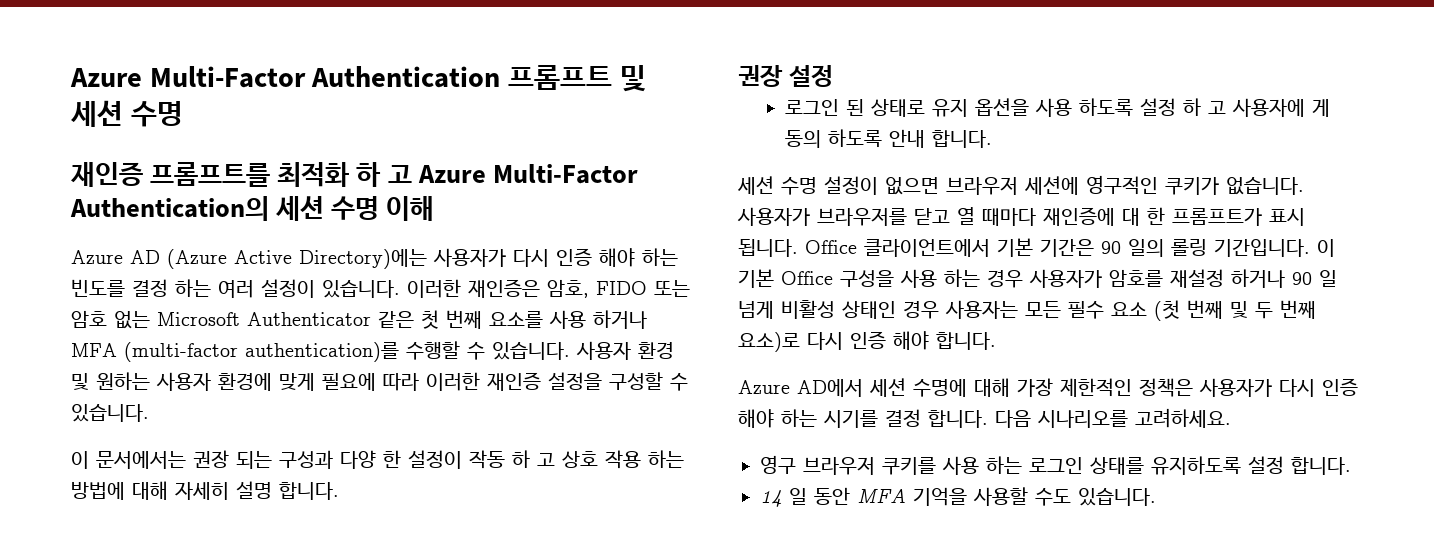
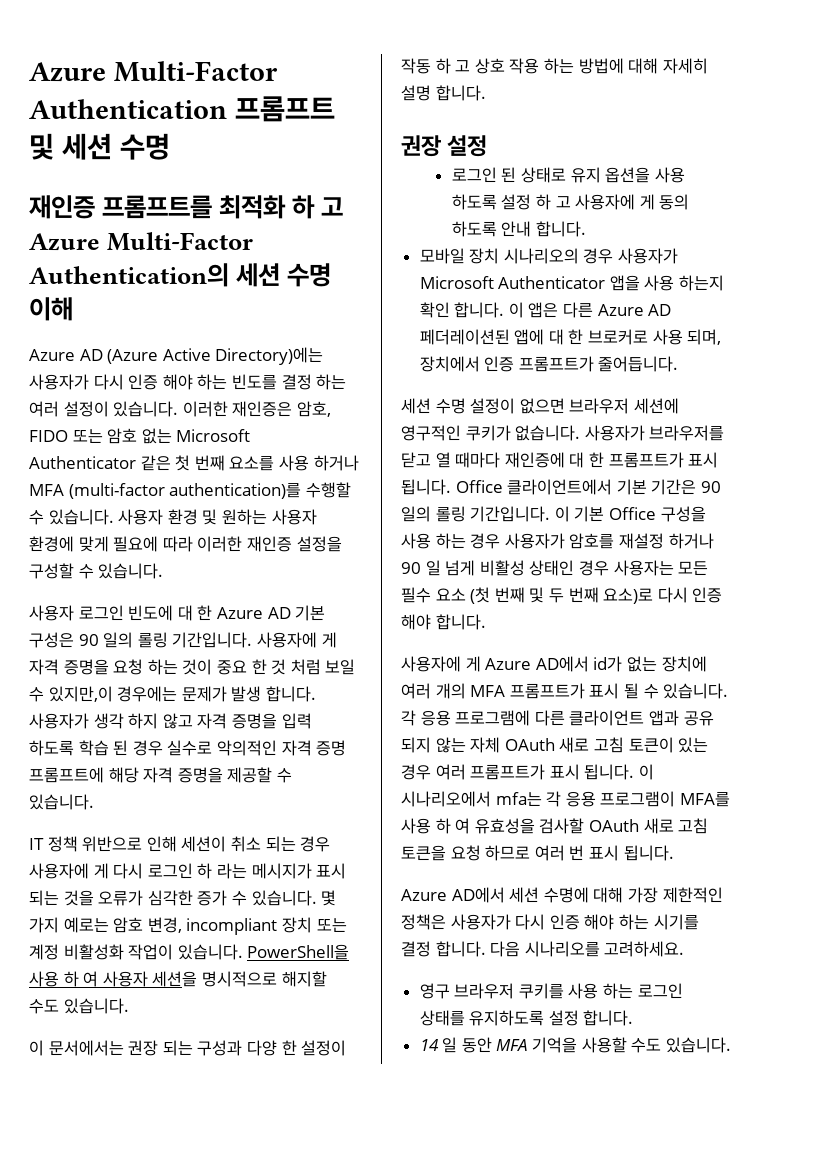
(149, 413) none -> [29,605,326,621] [29,632,337,648] [29,659,356,675] [29,686,316,702] [29,713,312,729] [29,740,347,756] [29,767,292,783] [29,794,94,810] [29,836,331,852] [29,863,347,879] [29,890,337,906] [29,917,347,935] [29,944,350,960] [29,971,327,987] [29,998,129,1014] // 사용자 로그인 빈도에 대 한 Azure AD 기본 구성은 90 일의 롤링 기간입니다. 사용자에 게 자격 증명을 요청 하는 것이 중요 한 것 처럼 보일 수 있지만,이 경우에는 문제가 발생 합니다. 사용자가 생각 하지 않고 자격 증명을 입력 하도록 학습 된 경우 실수로 악의적인 자격 증명 프롬프트에 해당 자격 증명을 제공할 수 있습니다. // IT 정책 위반으로 인해 세션이 취소 되는 경우 사용자에 게 다시 로그인 하 라는 메시지가 표시 되는 것을 오류가 심각한 증가 수 있습니다. 몇 가지 예로는 암호 변경, incompliant 장치 또는 계정 비활성화 작업이 있습니다. PowerShell을 사용 하 여 사용자 세션을 명시적으로 해지할 수도 있습니다.
(992, 139) none -> [419,248,679,264] [419,275,725,291] [419,302,672,318] [419,329,722,345] [419,356,679,372] // 모바일 장치 시나리오의 경우 사용자가 Microsoft Authenticator 앱을 사용 하는지 확인 합니다. 이 앱은 다른 Azure AD 페더레이션된 앱에 대 한 브로커로 사용 되며, 장치에서 인증 프롬프트가 줄어듭니다.
(996, 341) none -> [401,656,707,672] [401,683,729,699] [401,710,714,726] [401,737,709,753] [401,764,654,780] [401,791,730,807] [401,818,709,834] [401,845,674,861] // 사용자에 게 Azure AD에서 id가 없는 장치에 여러 개의 MFA 프롬프트가 표시 될 수 있습니다. 각 응용 프로그램에 다른 클라이언트 앱과 공유 되지 않는 자체 OAuth 새로 고침 토큰이 있는 경우 여러 프롬프트가 표시 됩니다. 이 시나리오에서 mfa는 각 응용 프로그램이 MFA를 사용 하 여 유효성을 검사할 OAuth 새로 고침 토큰을 요청 하므로 여러 번 표시 됩니다.

